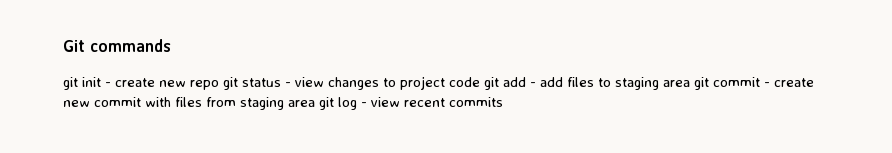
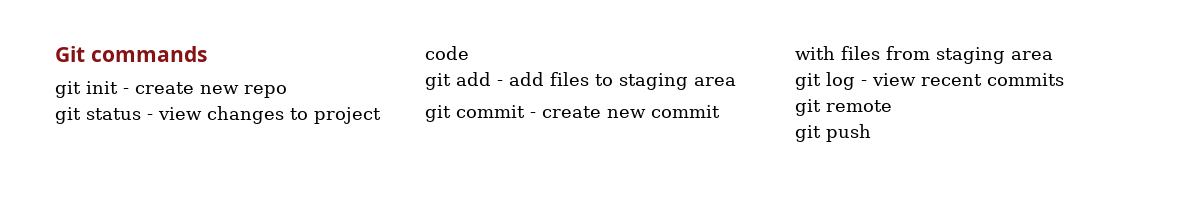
(219, 85) none -> (287, 91) //
(480, 82) none -> (469, 53) //
(690, 83) none -> (736, 81) //
(315, 103) none -> (1053, 55) //
(503, 102) none -> [795,99,892,116] [795,124,871,142] // git remote // git push

